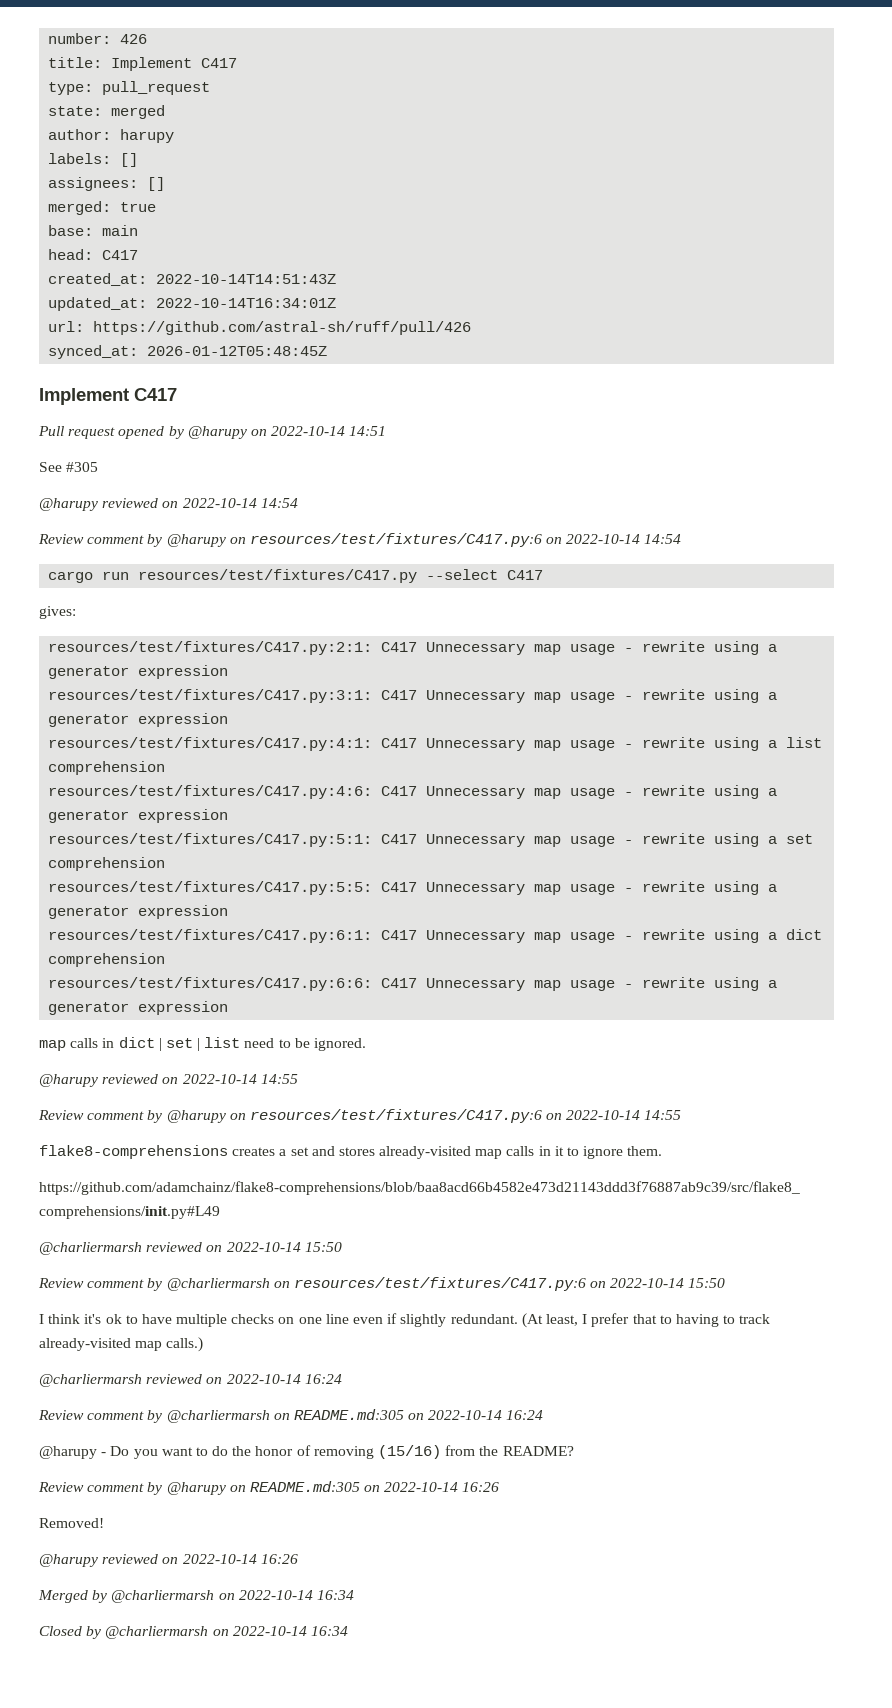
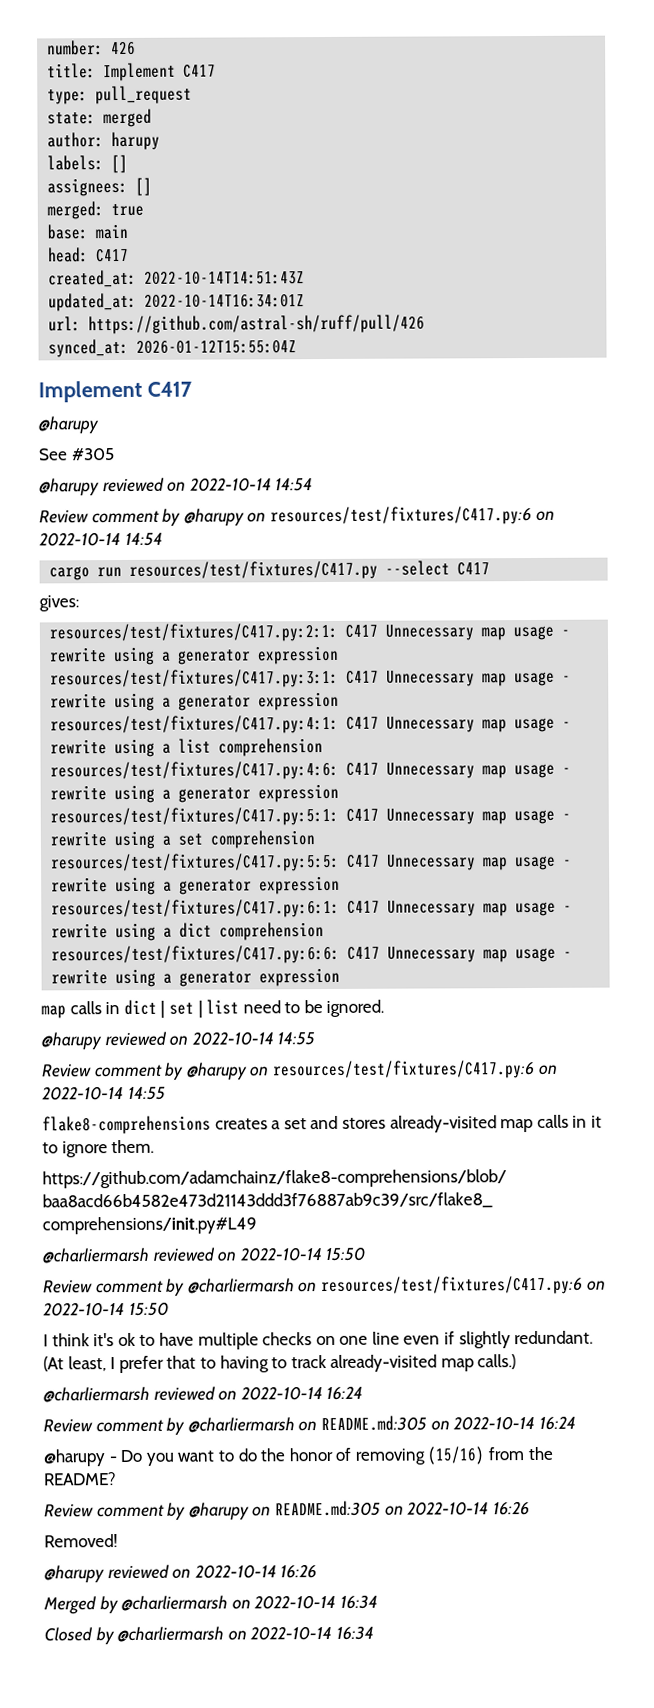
[147,346,328,356] [39,388,177,405] [38,426,387,439] 2026-01-12T05:48:45Z // Implement C417 // Pull request opened by @harupy on 2022-10-14 14:51 -> [136,340,298,354] [38,380,192,403] [38,416,99,435] 2026-01-12T15:55:04Z // Implement C417 // @harupy

